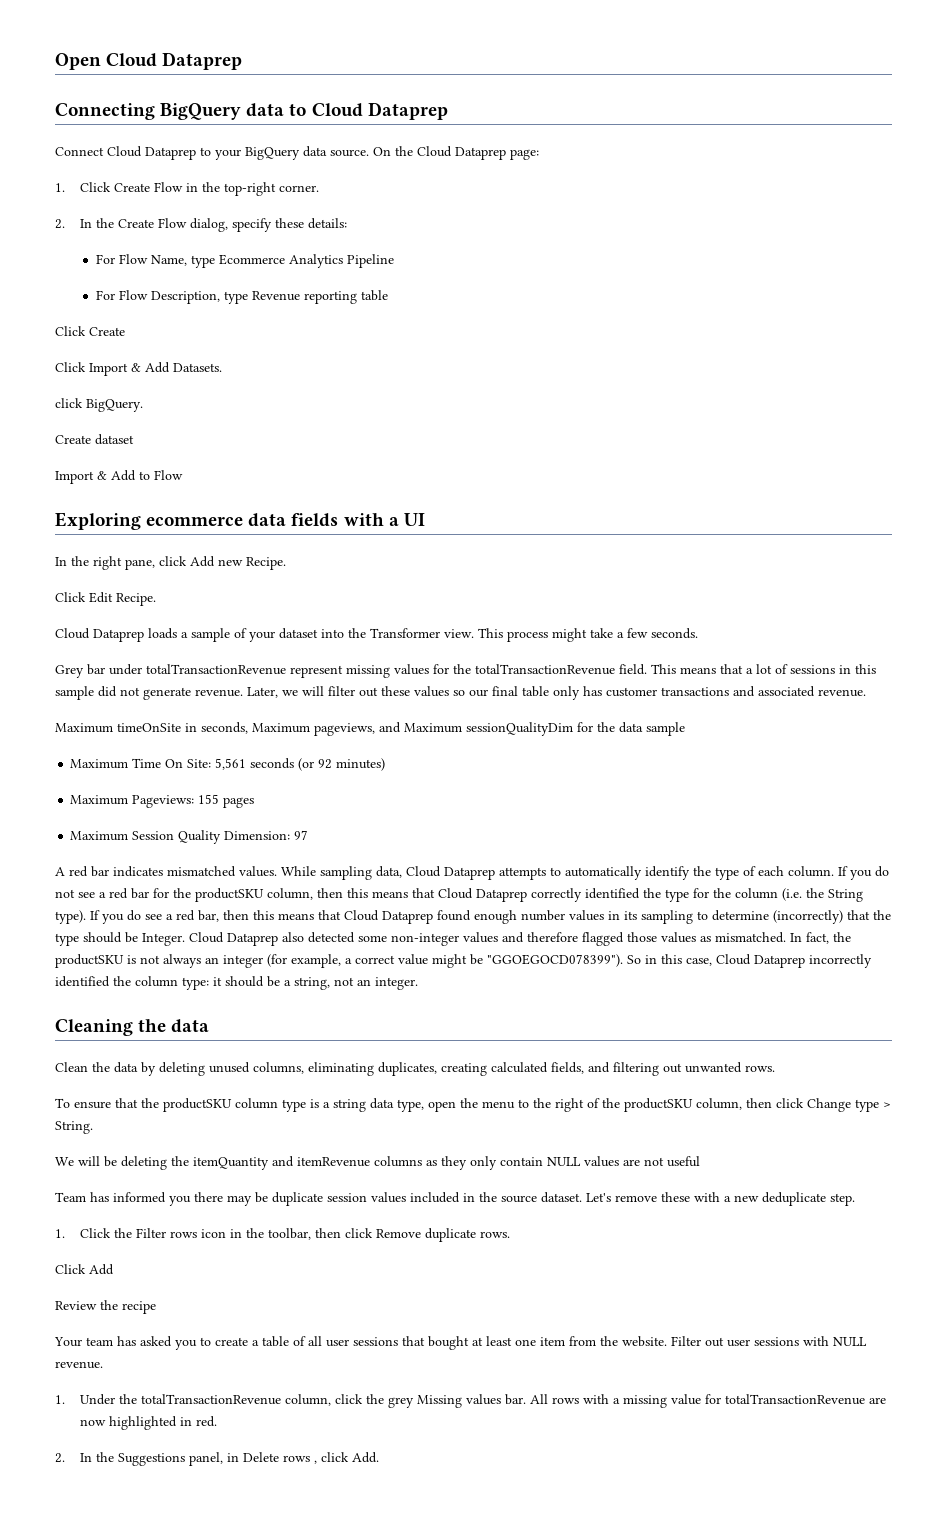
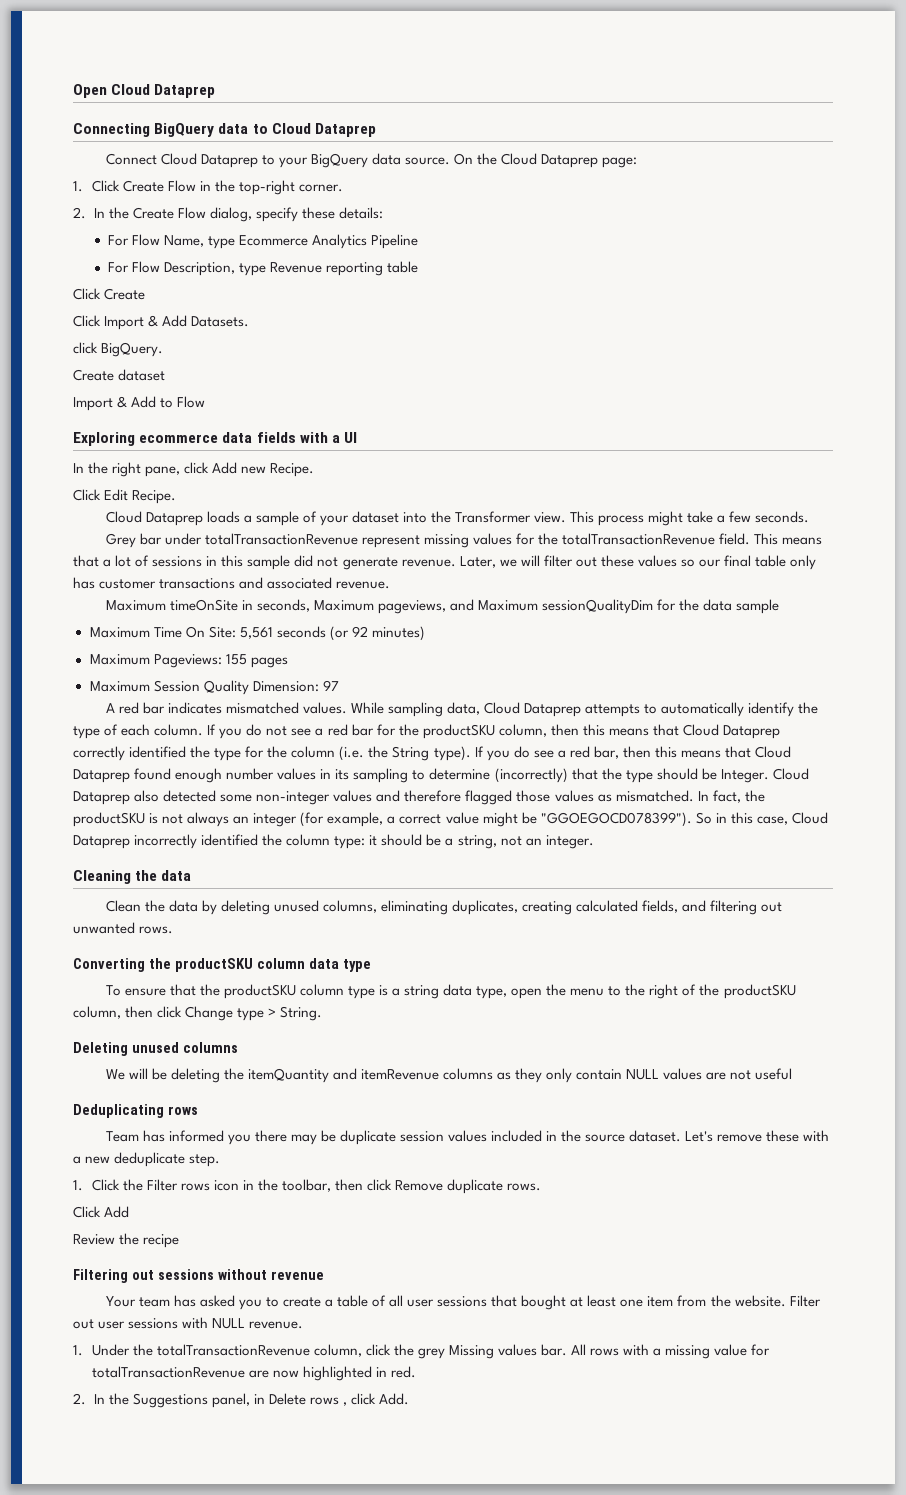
(775, 1068) none -> [73,958,371,972] // Converting the productSKU column data type
(93, 1127) none -> [73,1042,238,1056] // Deleting unused columns
(700, 1161) none -> [73,1104,198,1118] // Deduplicating rows
(156, 1307) none -> [73,1269,324,1283] // Filtering out sessions without revenue

